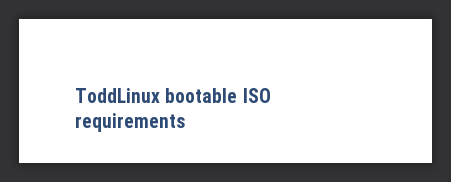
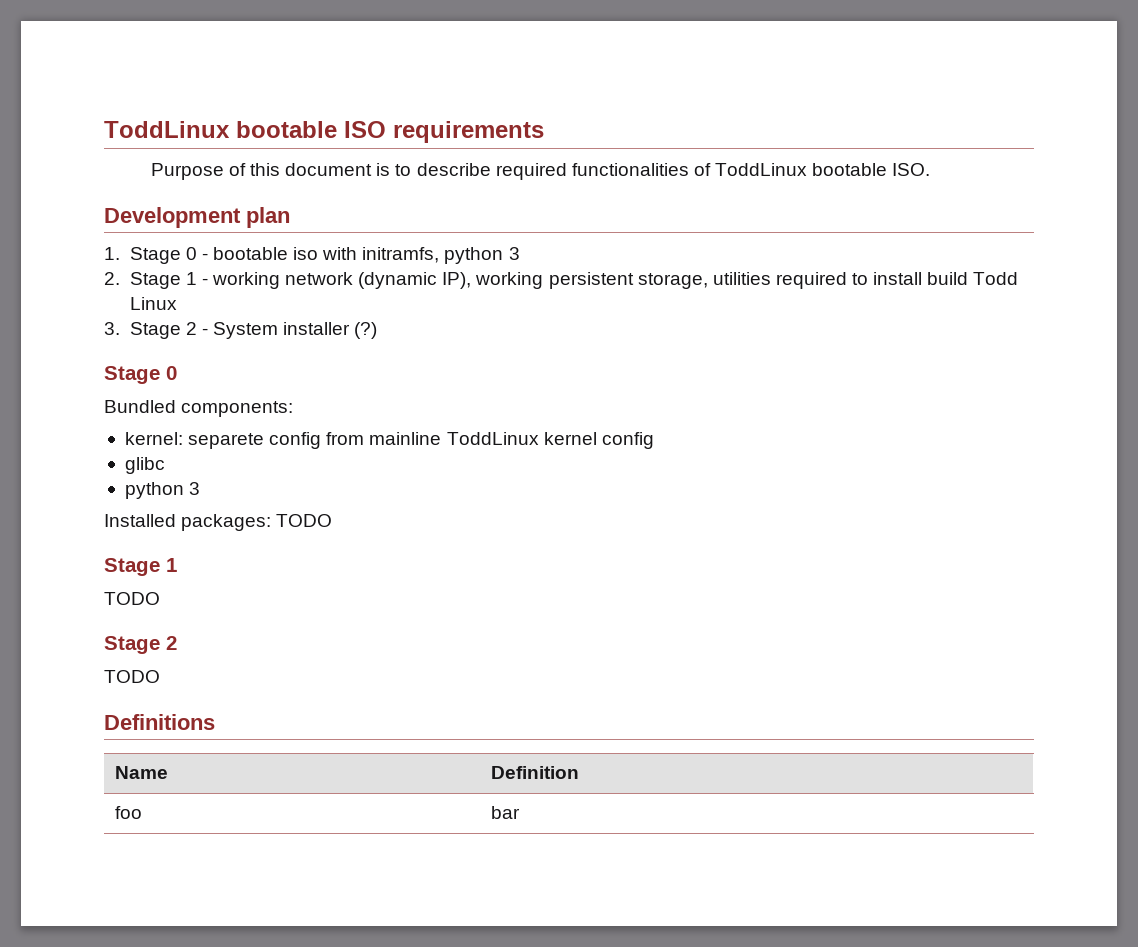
(185, 122) none -> [150,163,931,180] [104,207,290,228] [104,247,520,264] [104,272,1019,289] [129,297,177,310] [104,322,378,339] [104,366,177,384] [104,400,294,417] [124,432,654,449] [124,457,165,474] [124,482,201,499] [104,514,333,531] [104,558,177,576] [104,592,160,605] [104,636,177,654] [104,670,160,683] [104,714,215,730] [114,766,168,779] [490,766,579,779] [114,806,142,819] [490,806,520,819] // Purpose of this document is to describe required functionalities of ToddLinux bootable ISO. // Development plan // 1. Stage 0 - bootable iso with initramfs, python 3 // 2. Stage 1 - working network (dynamic IP), working persistent storage, utilities required to install build Todd Linux // 3. Stage 2 - System installer (?) // Stage 0 // Bundled components: // kernel: separete config from mainline ToddLinux kernel config // glibc // python 3 // Installed packages: TODO // Stage 1 // TODO // Stage 2 // TODO // Definitions // Name | Definition // foo | bar

